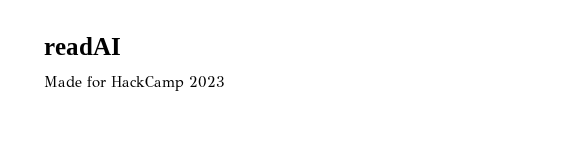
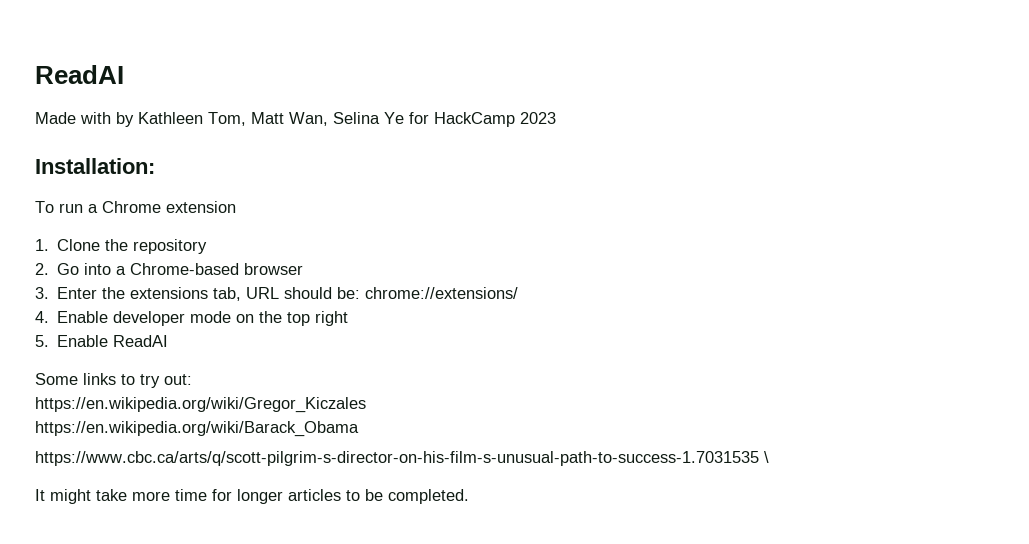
[44,37,121,55] readAI -> [35,65,124,84] ReadAI
[87,76,225,91] for HackCamp 2023 -> [80,112,556,127] [35,158,155,174] [35,201,236,213] [35,239,208,254] [35,263,304,275] [35,287,519,301] [35,311,349,326] [35,335,169,347] [35,373,192,388] [35,397,366,413] [35,421,359,437] [35,451,769,466] [35,489,469,504] with by Kathleen Tom, Matt Wan, Selina Ye for HackCamp 2023 // Installation: // To run a Chrome extension // 1. Clone the repository // 2. Go into a Chrome-based browser // 3. Enter the extensions tab, URL should be: chrome://extensions/ // 4. Enable developer mode on the top right // 5. Enable ReadAI // Some links to try out: // https://en.wikipedia.org/wiki/Gregor_Kiczales // https://en.wikipedia.org/wiki/Barack_Obama // https://www.cbc.ca/arts/q/scott-pilgrim-s-director-on-his-film-s-unusual-path-to-success-1.7031535 \ // It might take more time for longer articles to be completed.

